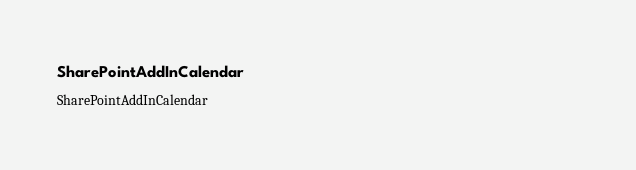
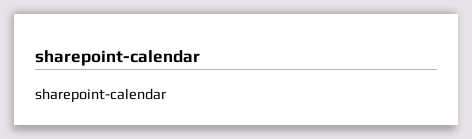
[57,65,244,78] [57,94,208,105] SharePointAddInCalendar // SharePointAddInCalendar -> [35,50,200,66] [35,88,166,103] sharepoint-calendar // sharepoint-calendar

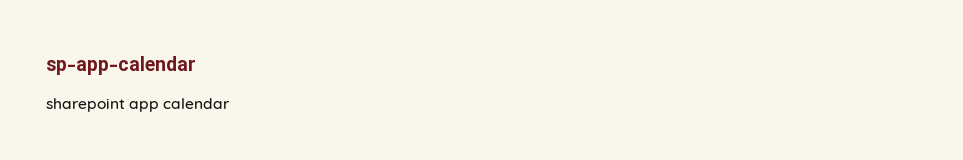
[35,50,200,66] [35,88,166,103] sharepoint-calendar // sharepoint-calendar -> [46,56,196,75] [46,98,231,112] sp-app-calendar // sharepoint app calendar

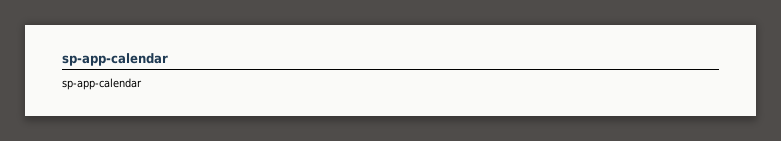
[46,98,231,112] sharepoint app calendar -> [62,78,142,90] sp-app-calendar

